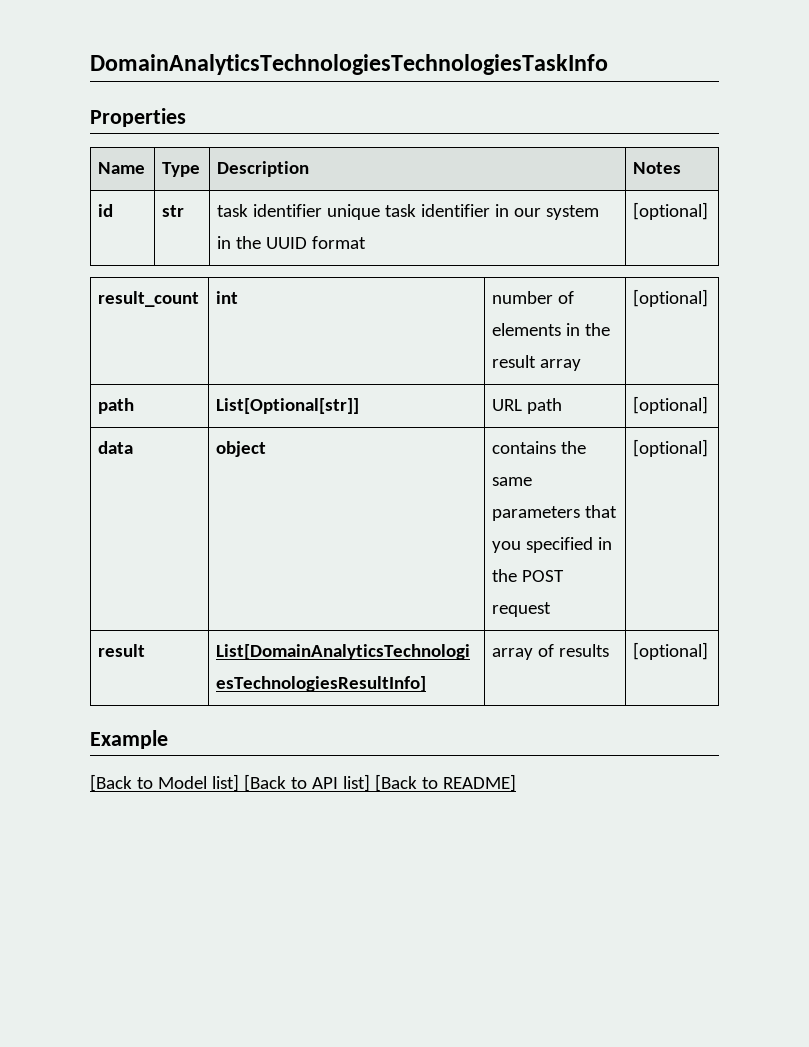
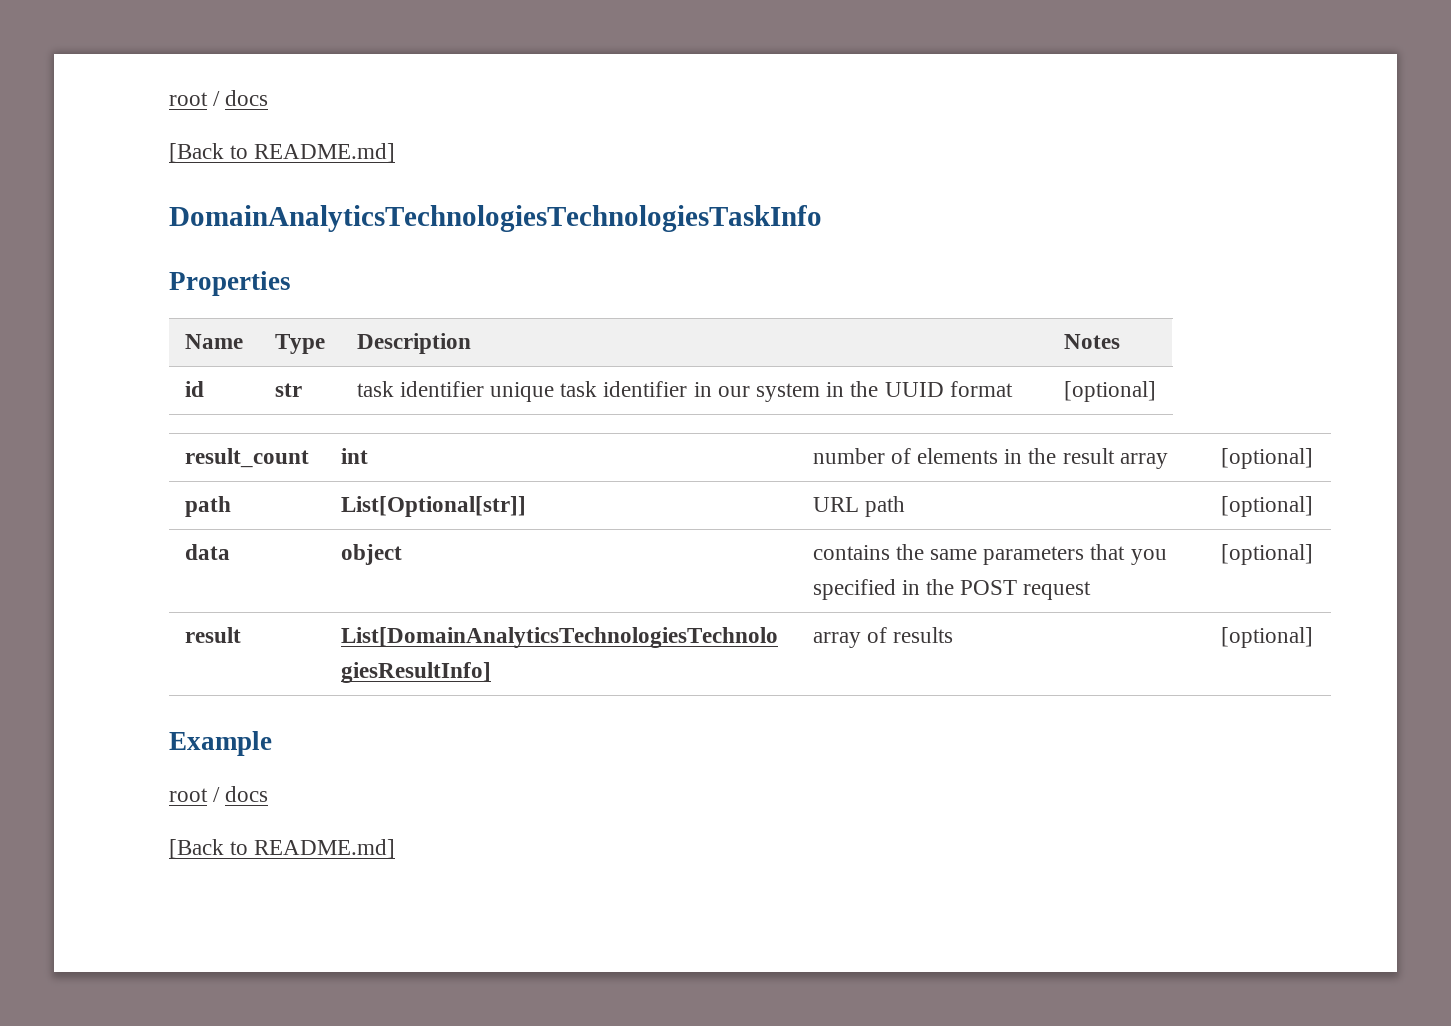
(90, 64) none -> [169,90,269,106] [169,143,396,163] root / docs // [Back to README.md] //
[90,774,516,792] // [Back to Model list] [Back to API list] [Back to README] -> [169,786,269,802] [169,839,396,859] // root / docs // [Back to README.md]

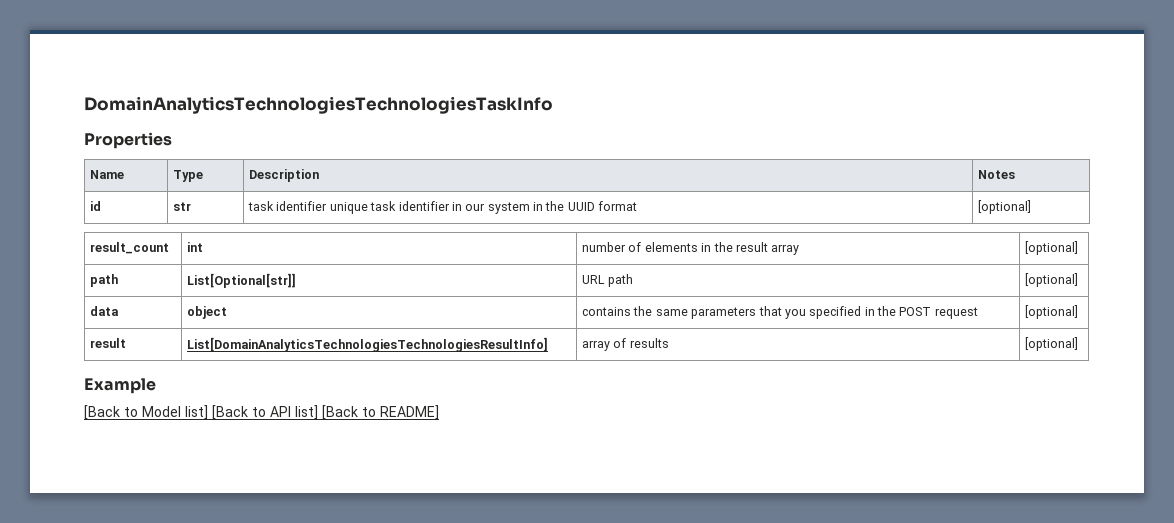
[169,90,269,106] [169,143,396,163] root / docs // [Back to README.md] // -> (84, 105) none
[169,786,269,802] [169,839,396,859] // root / docs // [Back to README.md] -> [84,405,439,420] // [Back to Model list] [Back to API list] [Back to README]

